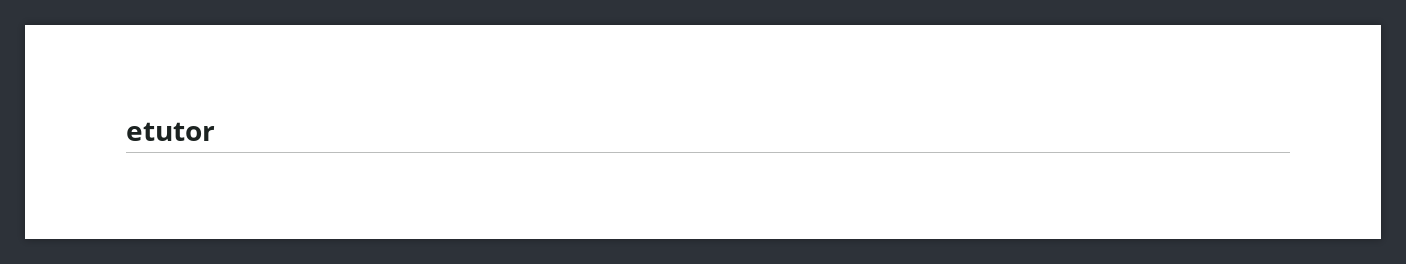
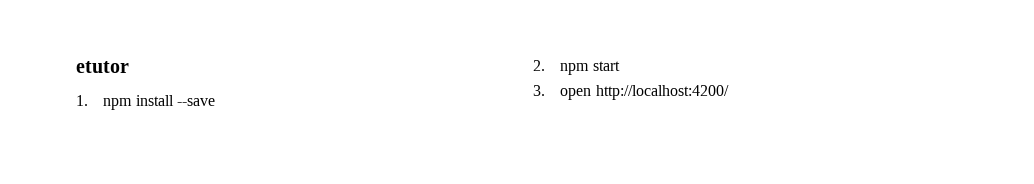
(215, 131) none -> [76,95,216,110] [533,60,620,75] [533,85,729,100] // 1. npm install --save // 2. npm start // 3. open http://localhost:4200/

